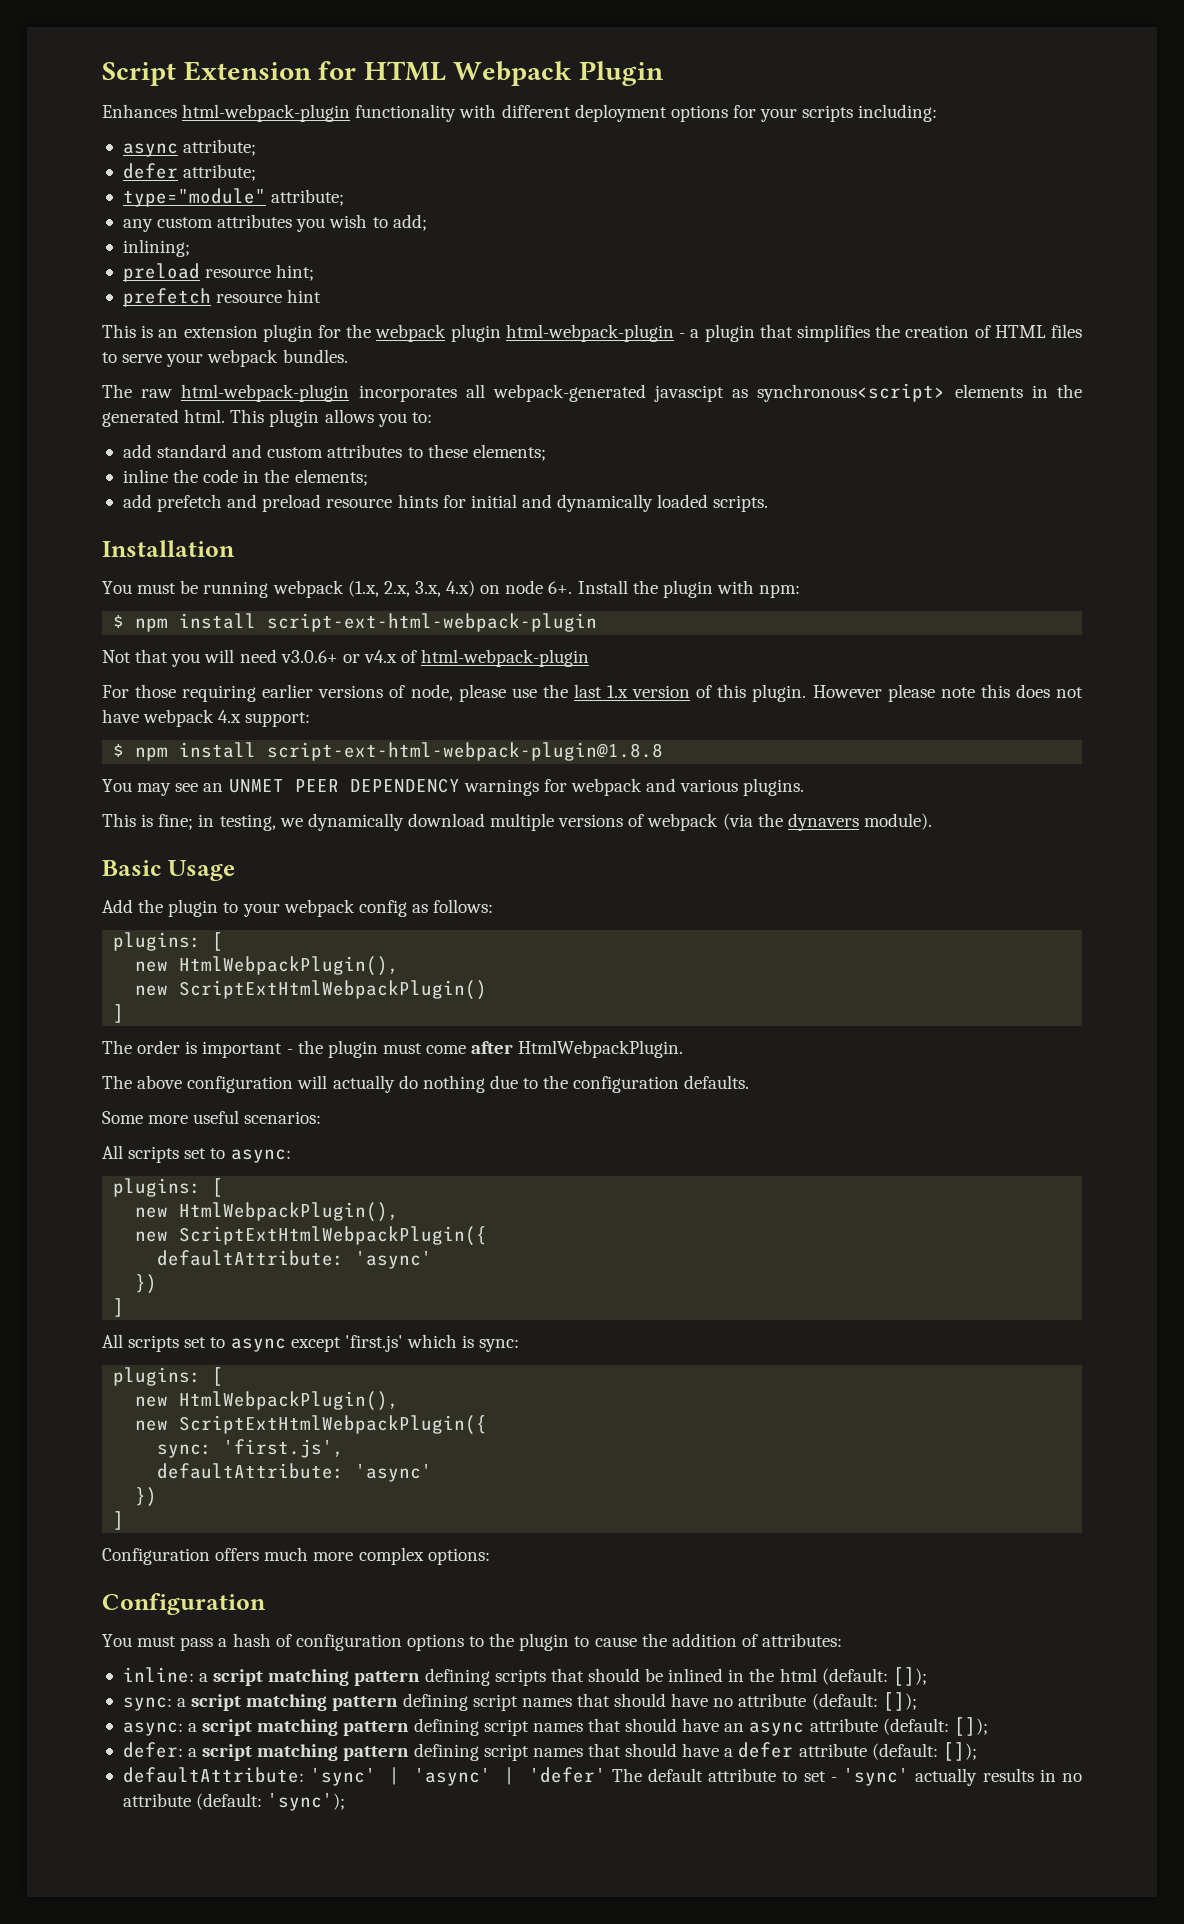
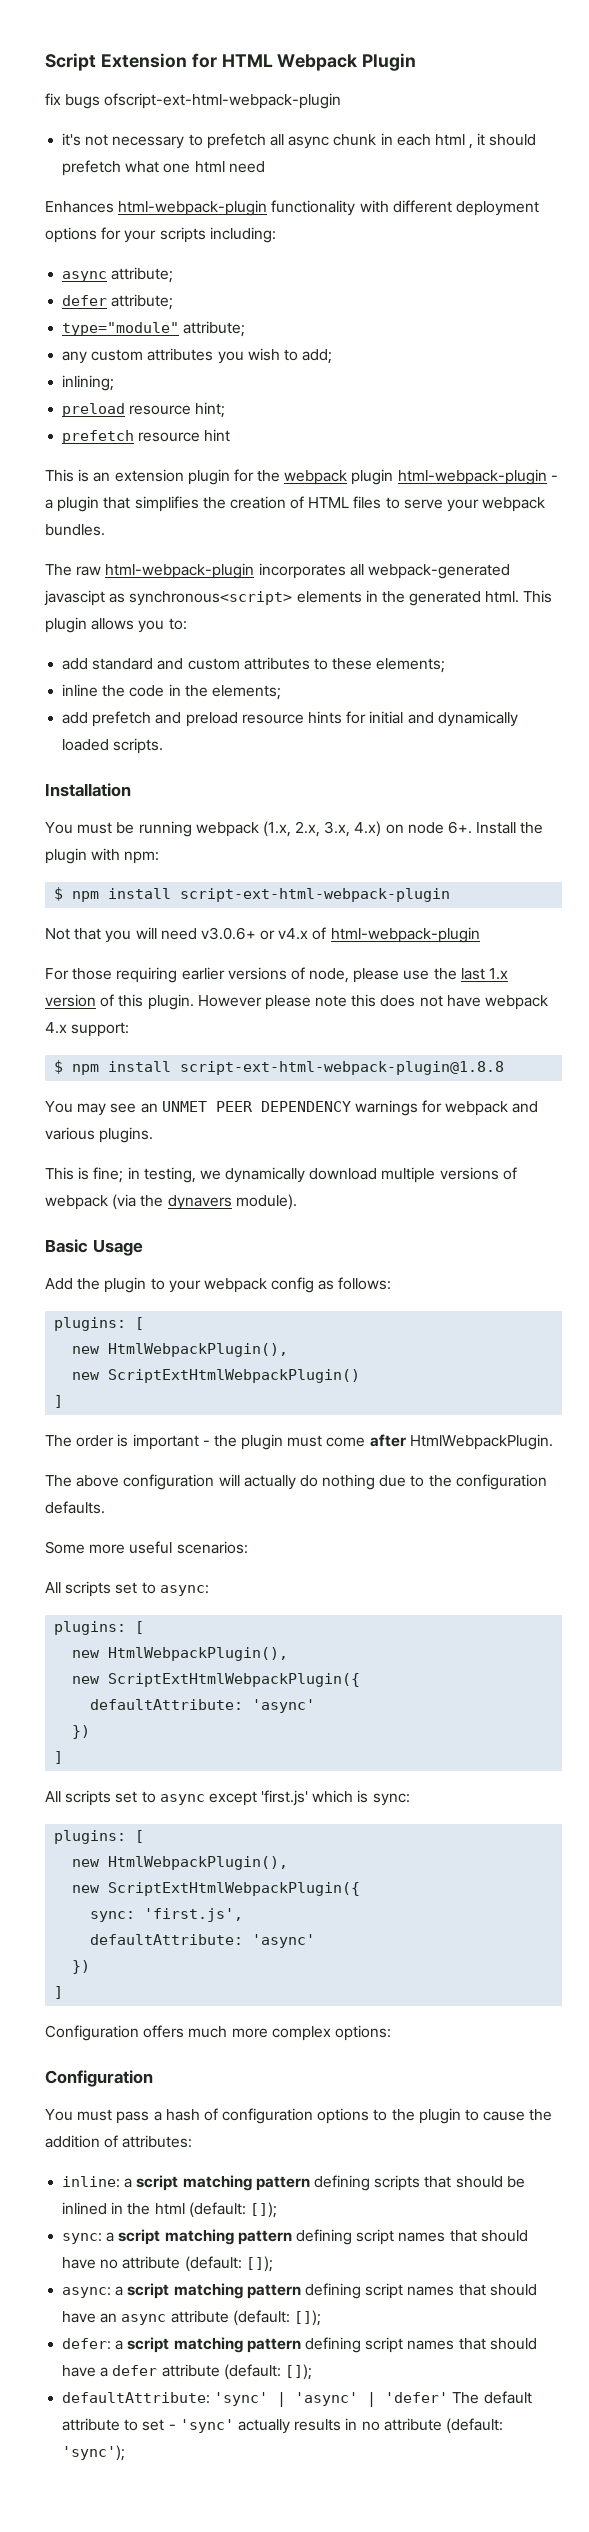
(664, 73) none -> [45,93,342,109] [62,133,537,149] [62,160,265,176] // fix bugs ofscript-ext-html-webpack-plugin // it's not necessary to prefetch all async chunk in each html , it should prefetch what one html need

